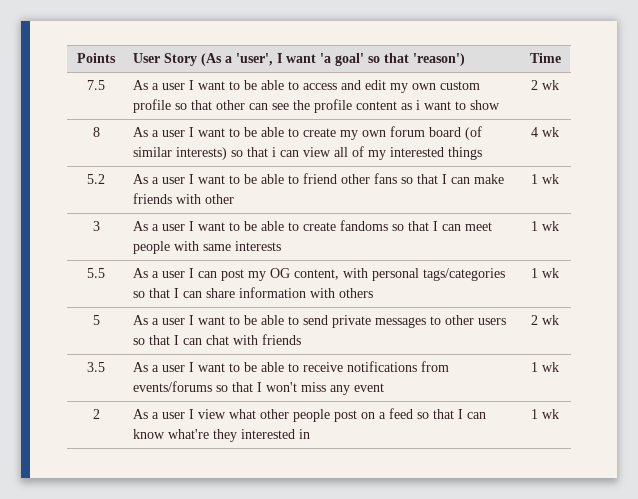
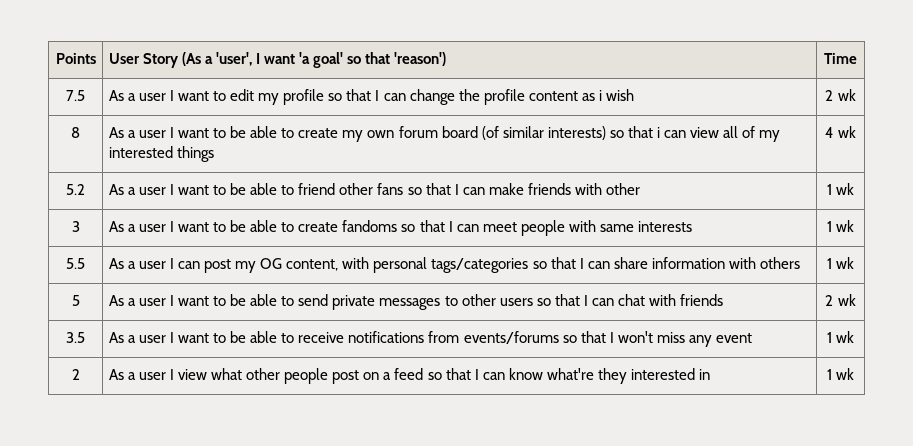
[244,80,481,93] [133,99,290,113] be able to access and edit my own custom profile so that other can see -> [230,89,455,105] edit my profile so that I can change
[424,100,501,110] want to show -> [605,89,634,101] wish

